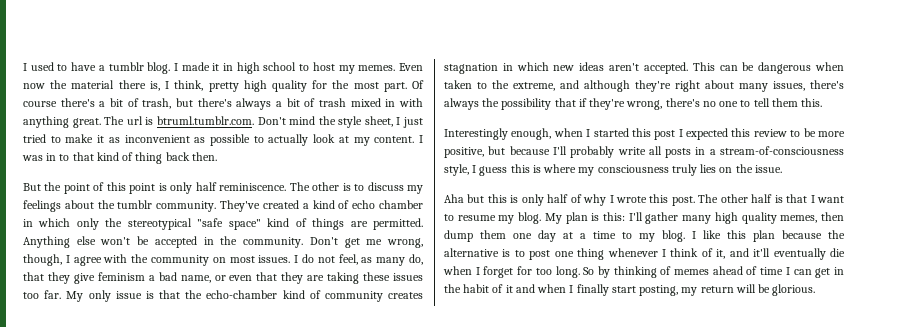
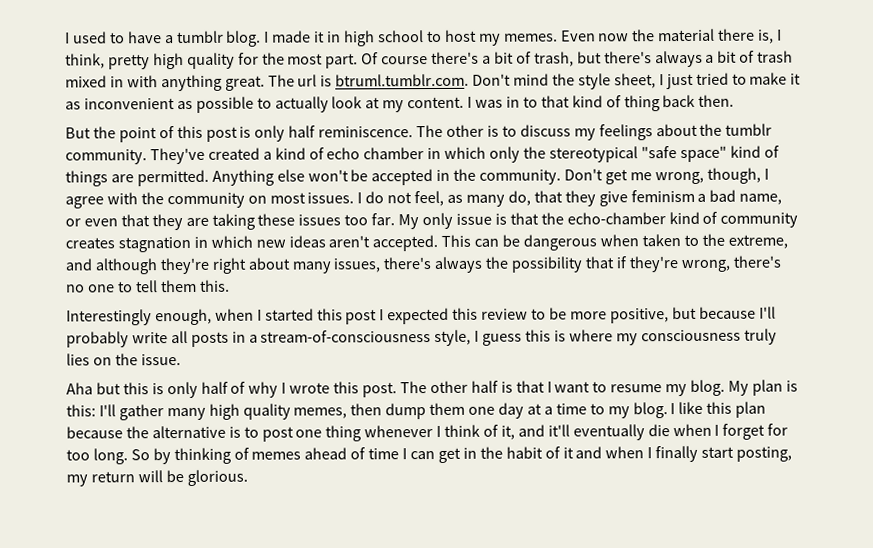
[129,183,156,194] point -> [205,126,238,142] post

